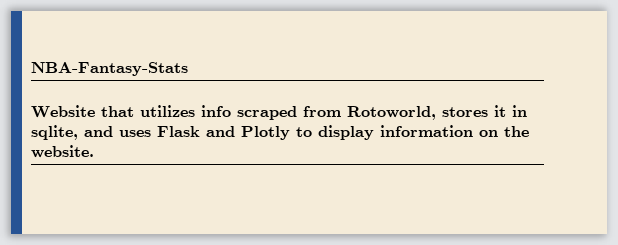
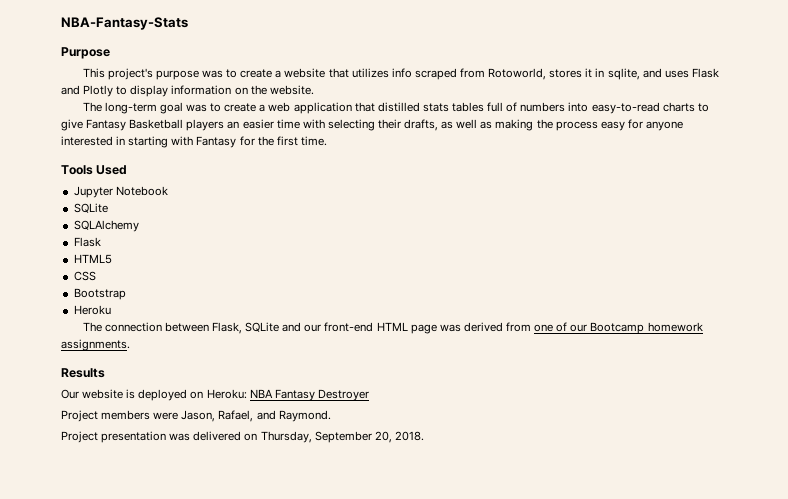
[31,105,95,118] Website -> [61,47,110,59] [82,68,326,80] Purpose // This project's purpose was to create a website
(94, 151) none -> [82,102,709,114] [61,119,683,131] [61,136,327,148] [61,165,128,175] [73,186,168,198] [73,203,108,213] [73,220,139,232] [73,237,101,247] [73,254,112,264] [73,271,96,281] [73,288,126,300] [73,305,111,315] [82,322,703,334] [61,339,130,351] [61,368,105,378] [61,389,369,401] [61,410,331,422] [61,431,424,443] // The long-term goal was to create a web application that distilled stats tables full of numbers into easy-to-read charts to give Fantasy Basketball players an easier time with selecting their drafts, as well as making the process easy for anyone interested in starting with Fantasy for the first time. // Tools Used // Jupyter Notebook // SQLite // SQLAlchemy // Flask // HTML5 // CSS // Bootstrap // Heroku // The connection between Flask, SQLite and our front-end HTML page was derived from one of our Bootcamp homework assignments. // Results // Our website is deployed on Heroku: NBA Fantasy Destroyer // Project members were Jason, Rafael, and Raymond. // Project presentation was delivered on Thursday, September 20, 2018.

